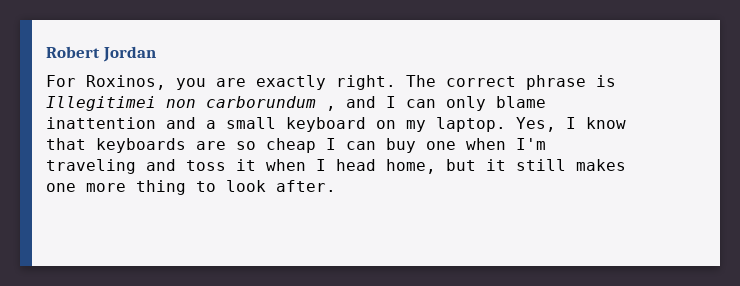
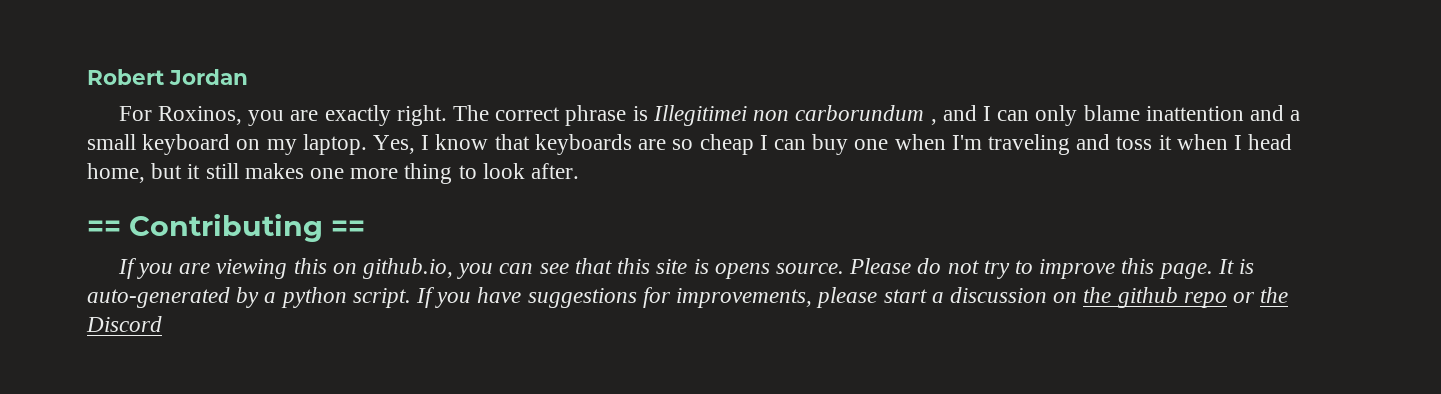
(336, 186) none -> [87,214,365,242] [117,258,1255,279] [87,287,1289,308] [86,316,162,332] // == Contributing == // If you are viewing this on github.io, you can see that this site is opens source. Please do not try to improve this page. It is auto-generated by a python script. If you have suggestions for improvements, please start a discussion on the github repo or the Discord

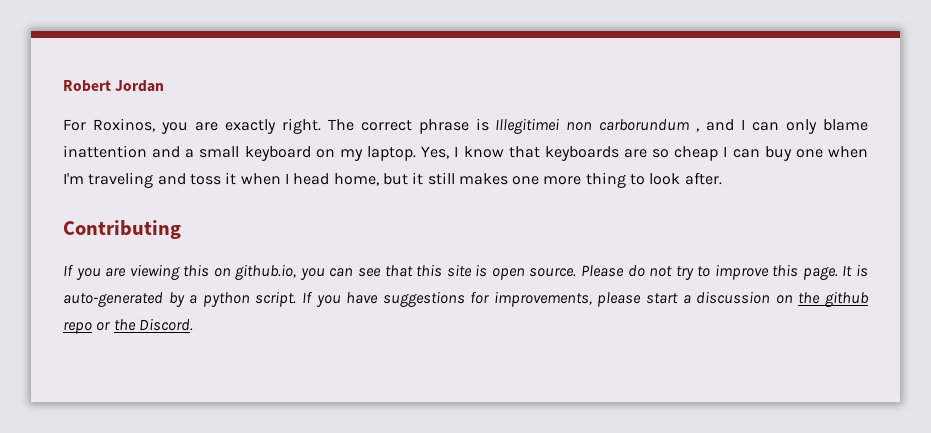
[87,220,121,236] == -> (722, 178) none
[331,220,365,236] == -> (181, 229) none
[714,263,770,279] opens -> [491,268,525,280] open
[86,316,162,332] Discord -> [138,318,193,331] Discord.

